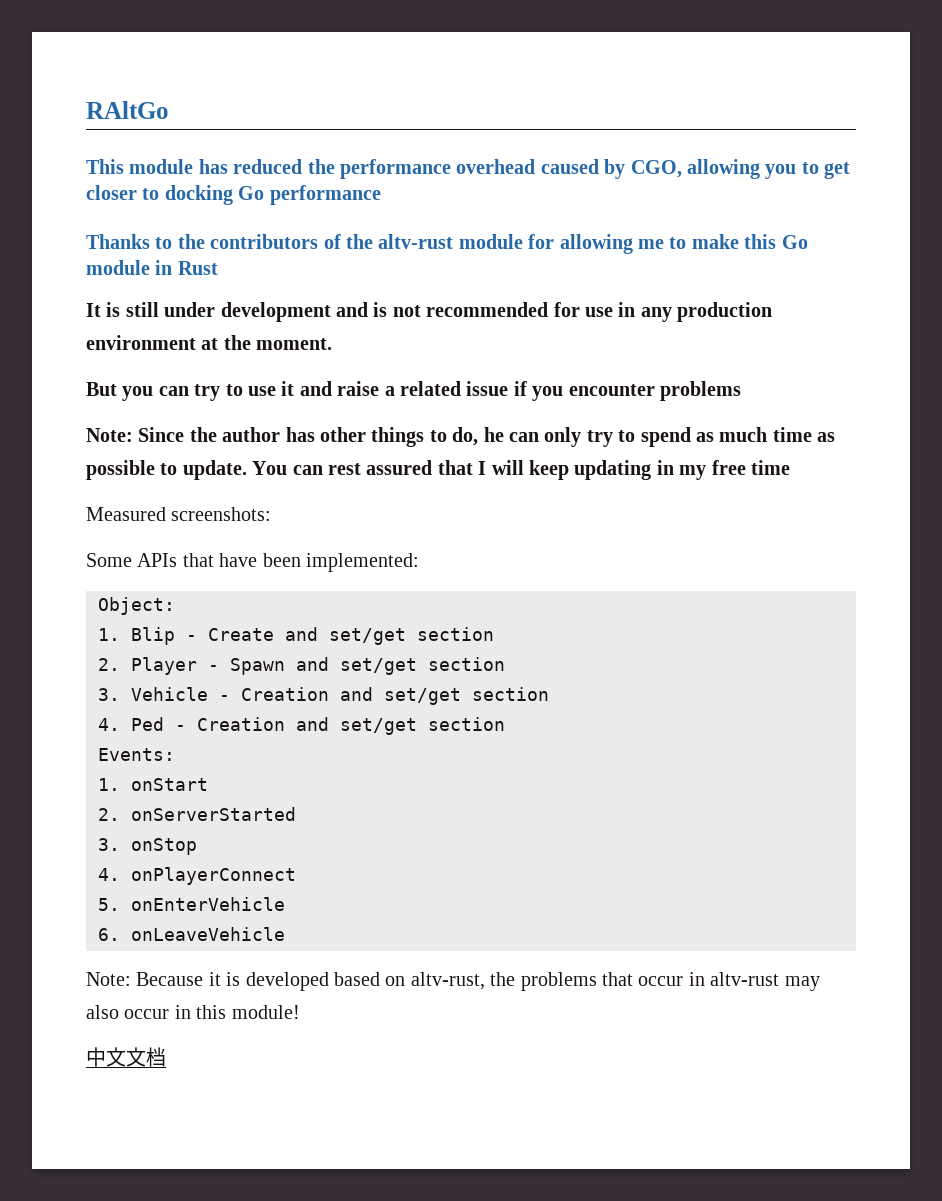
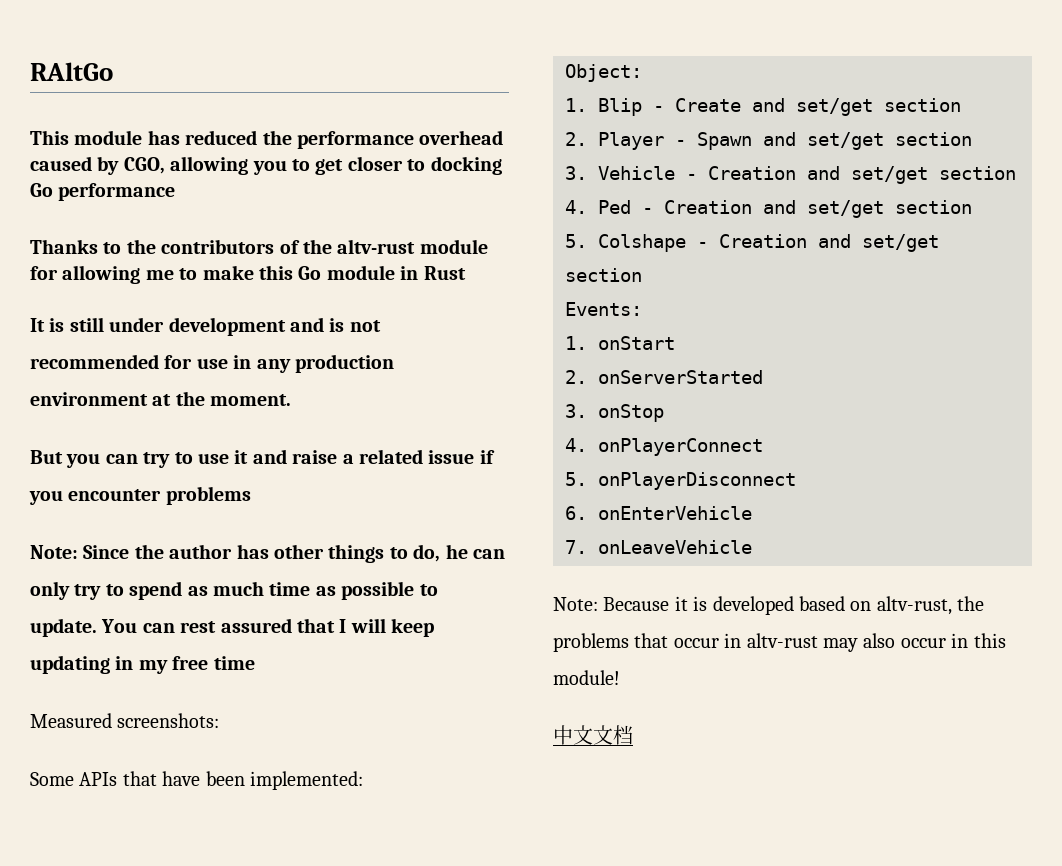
(505, 724) none -> [565,234,939,252] [565,268,642,282] // 5. Colshape - Creation and set/get section
(120, 904) none -> [598,472,796,490] [565,506,587,520] onPlayerDisconnect // 6.
[98,928,120,941] 6. -> [565,540,587,554] 7.

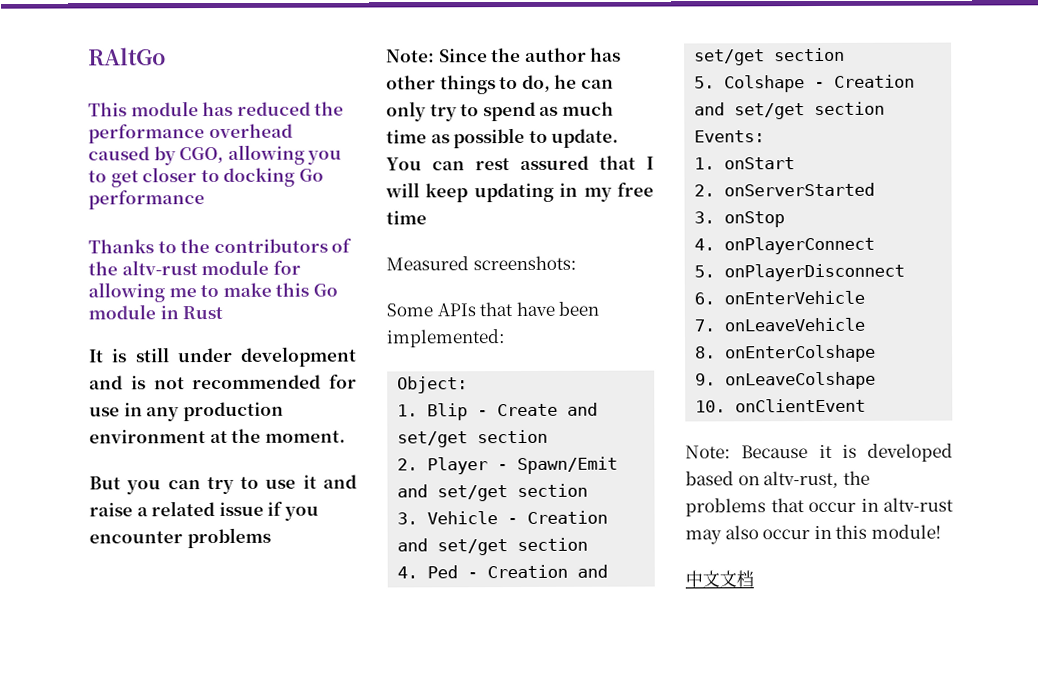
[697,132,752,150] Spawn -> [517,456,619,475] Spawn/Emit
(752, 547) none -> [695,344,877,363] [695,371,877,390] [695,398,867,413] // 8. onEnterColshape // 9. onLeaveColshape // 10. onClientEvent

